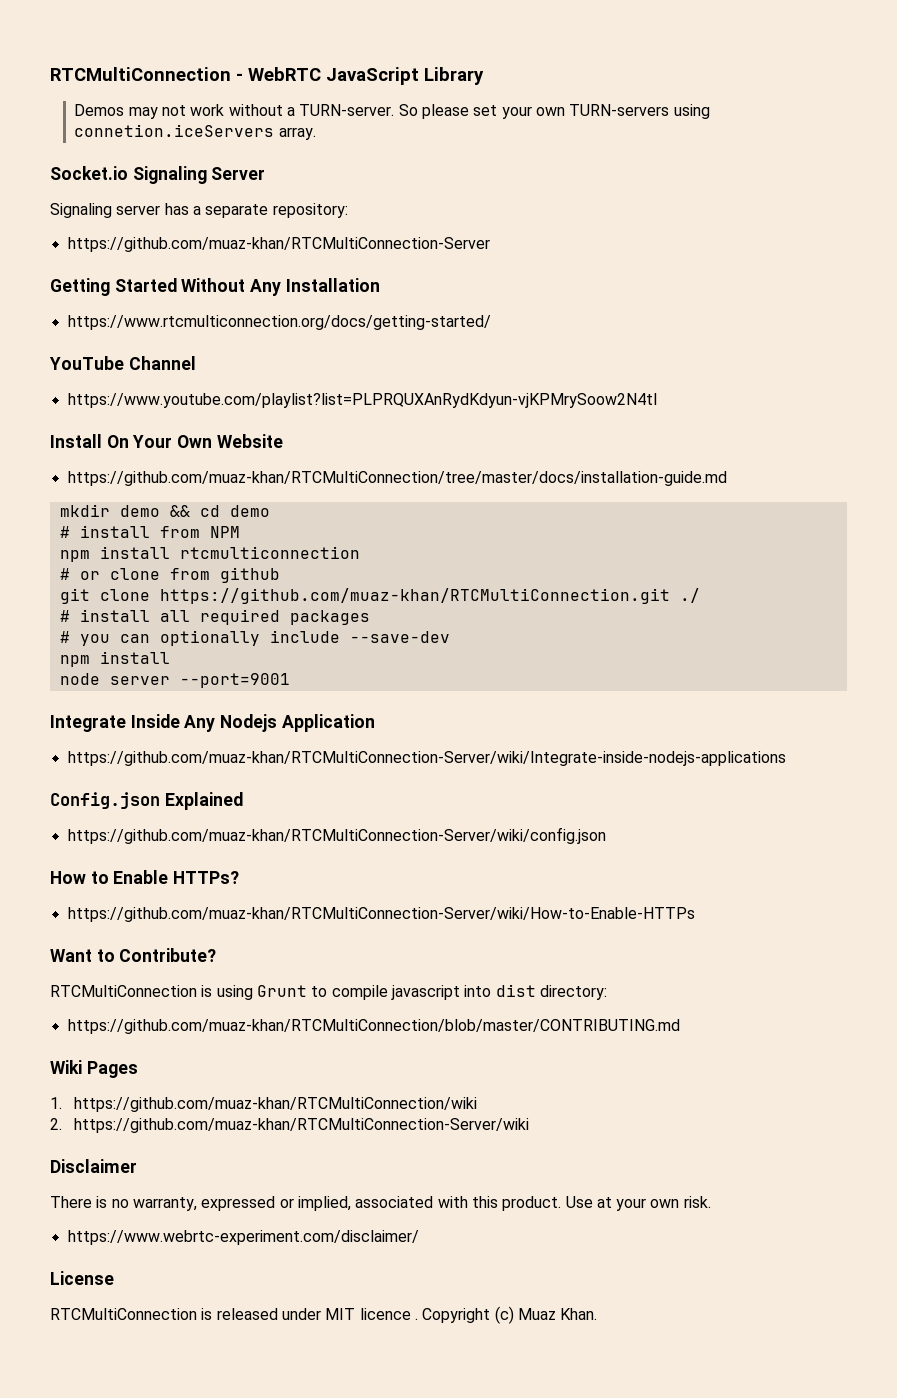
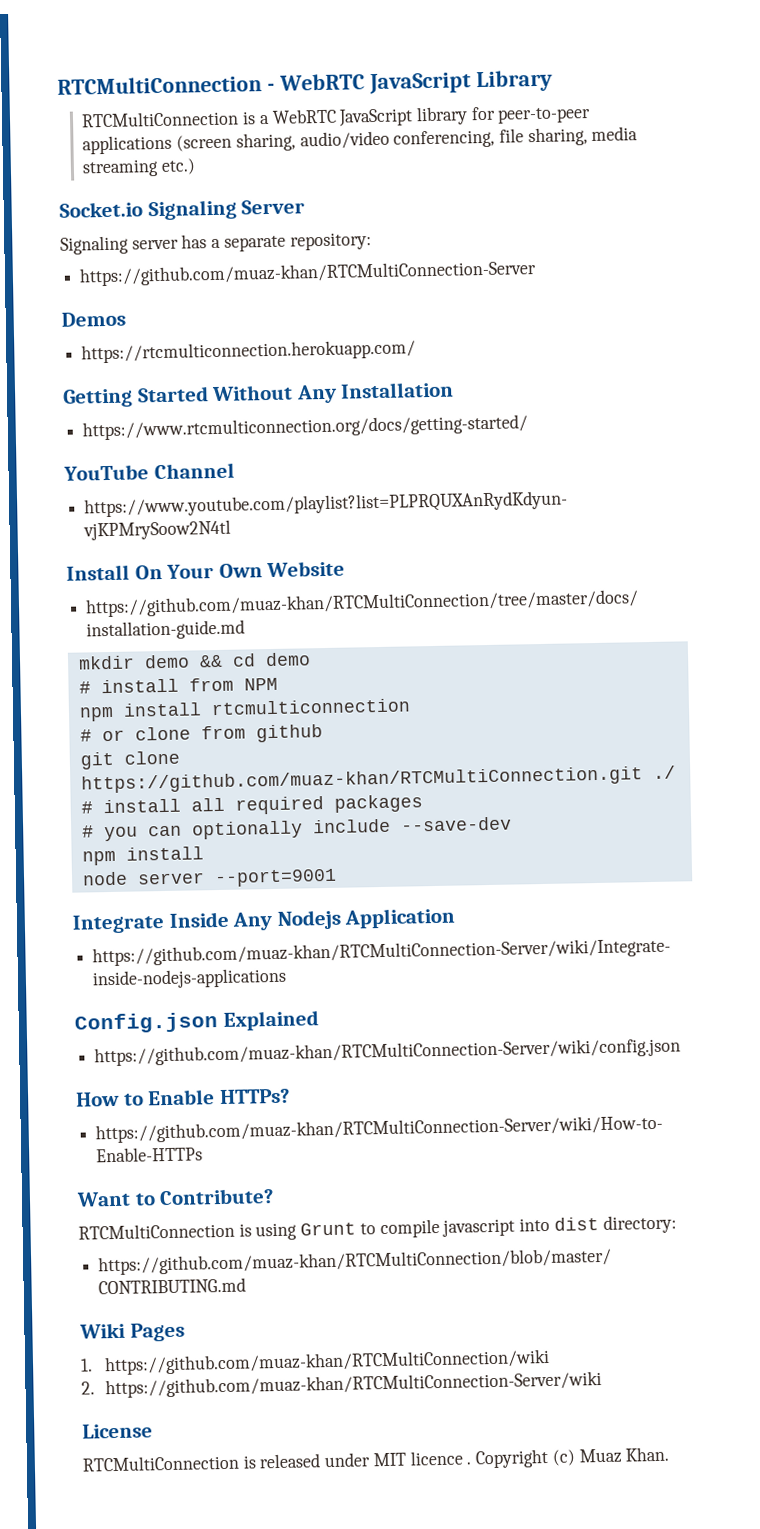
[74,104,710,119] [74,124,316,140] Demos may not work without a TURN-server. So please set your own TURN-servers using connetion.iceServers array. -> [81,106,592,128] [82,126,639,155] [82,158,197,178] RTCMultiConnection is a WebRTC JavaScript library for peer-to-peer applications (screen sharing, audio/video conferencing, file sharing, media streaming etc.)
(490, 244) none -> [61,311,126,327] [81,339,417,364] // Demos // https://rtcmulticonnection.herokuapp.com/
[50,1159,137,1173] [50,1196,711,1211] [67,1230,419,1245] // Disclaimer // There is no warranty, expressed or implied, associated with this product. Use at your own risk. // https://www.webrtc-experiment.com/disclaimer/ -> (603, 1384) none

